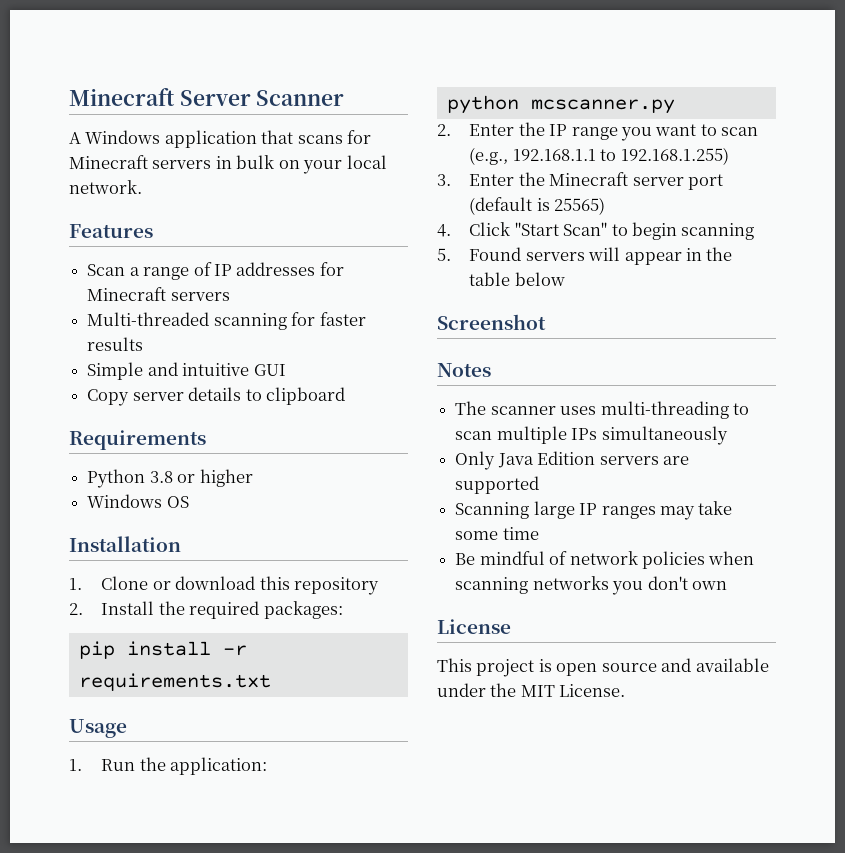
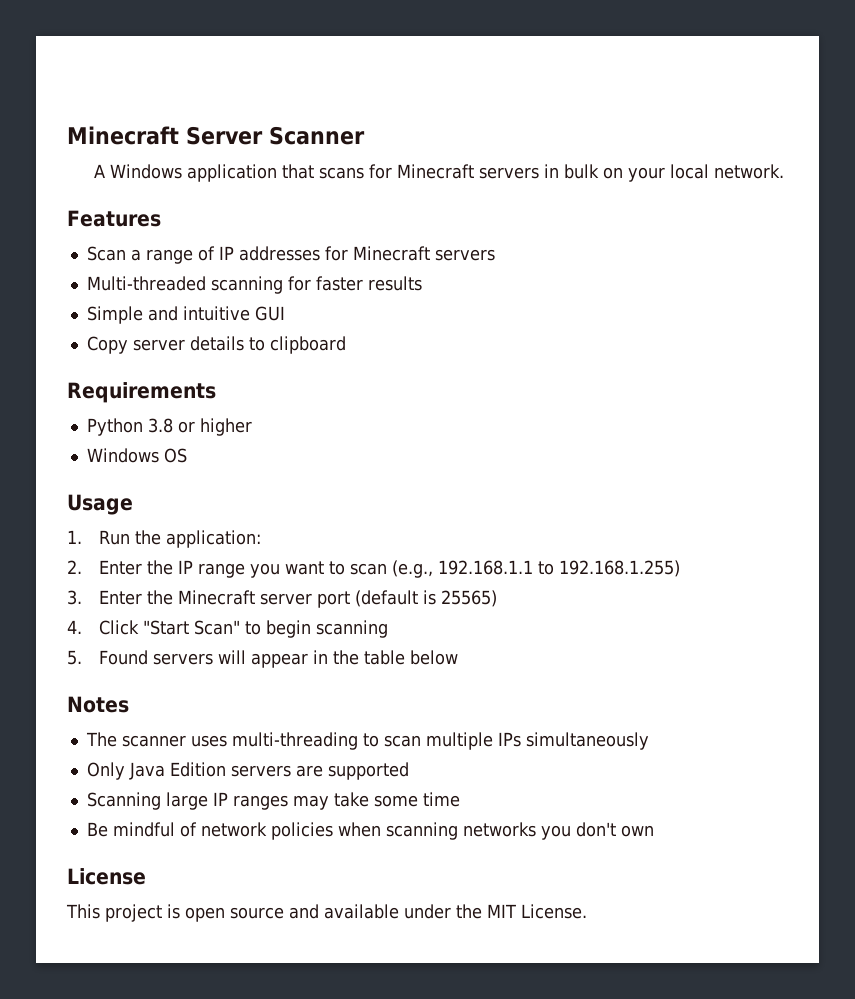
[69,536,181,552] [69,576,379,595] [69,601,343,619] [78,641,247,659] [78,673,271,691] // Installation // 1. Clone or download this repository // 2. Install the required packages: // pip install -r requirements.txt -> (187, 455) none
[446,95,675,114] // python mcscanner.py -> (262, 539) none
[437,314,546,330] // Screenshot -> (459, 657) none

